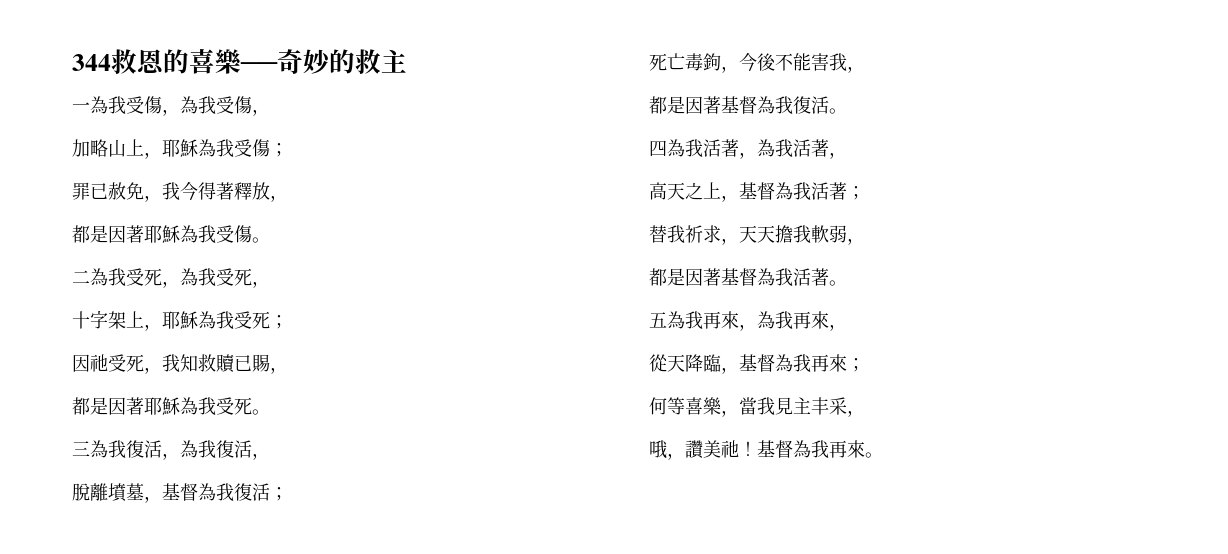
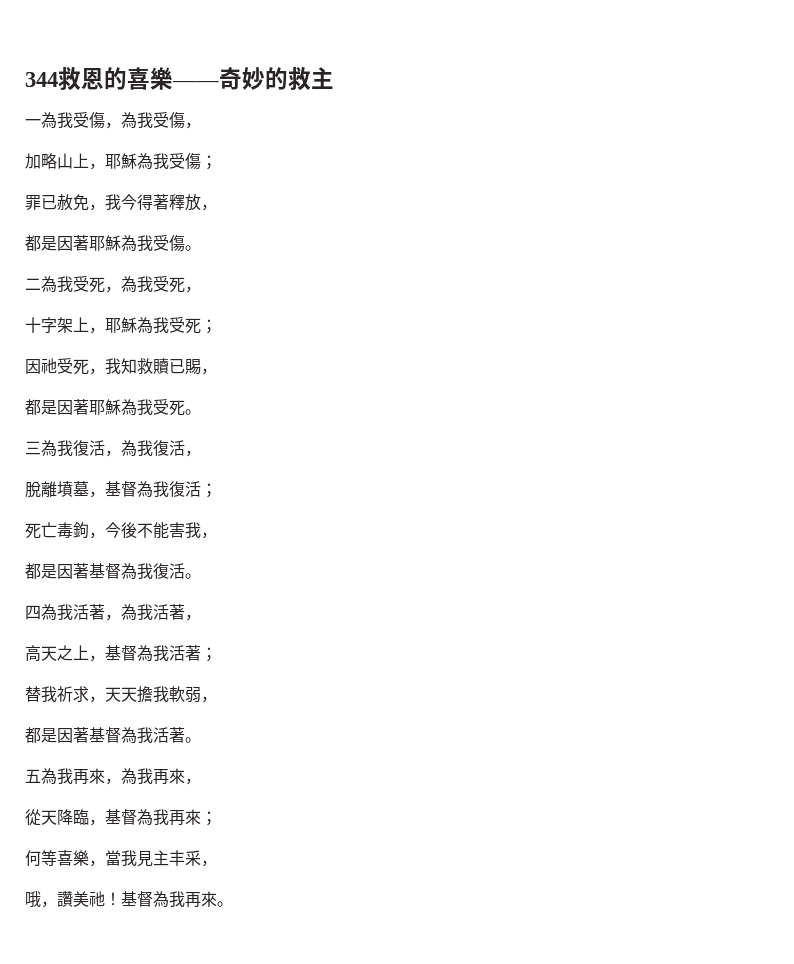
[240,62,278,71] ── -> [172,81,219,87] ——

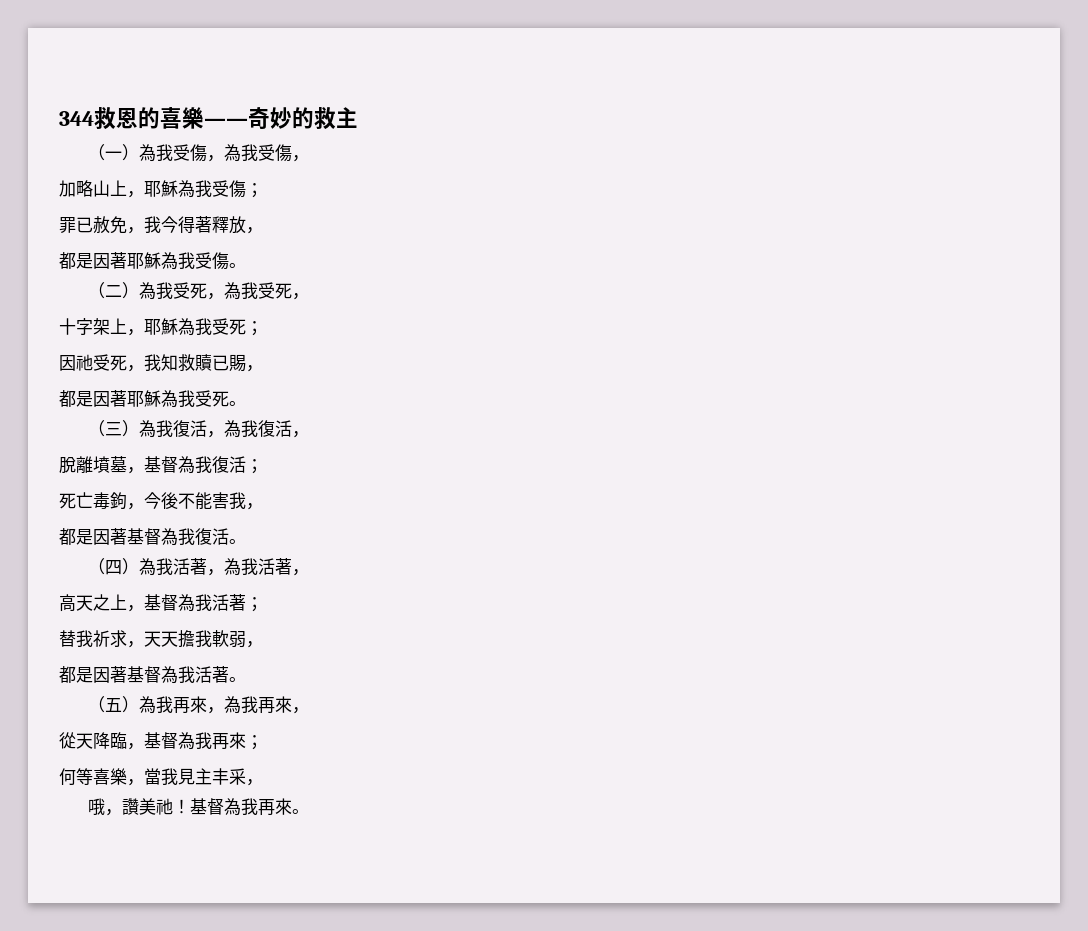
[25,119,41,126] 一 -> [87,144,139,161] （一）
[25,278,41,290] 二 -> [87,282,139,299] （二）
[25,441,41,455] 三 -> [87,420,139,437] （三）
[25,605,41,620] 四 -> [87,558,139,575] （四）
[25,769,41,783] 五 -> [87,696,139,713] （五）

